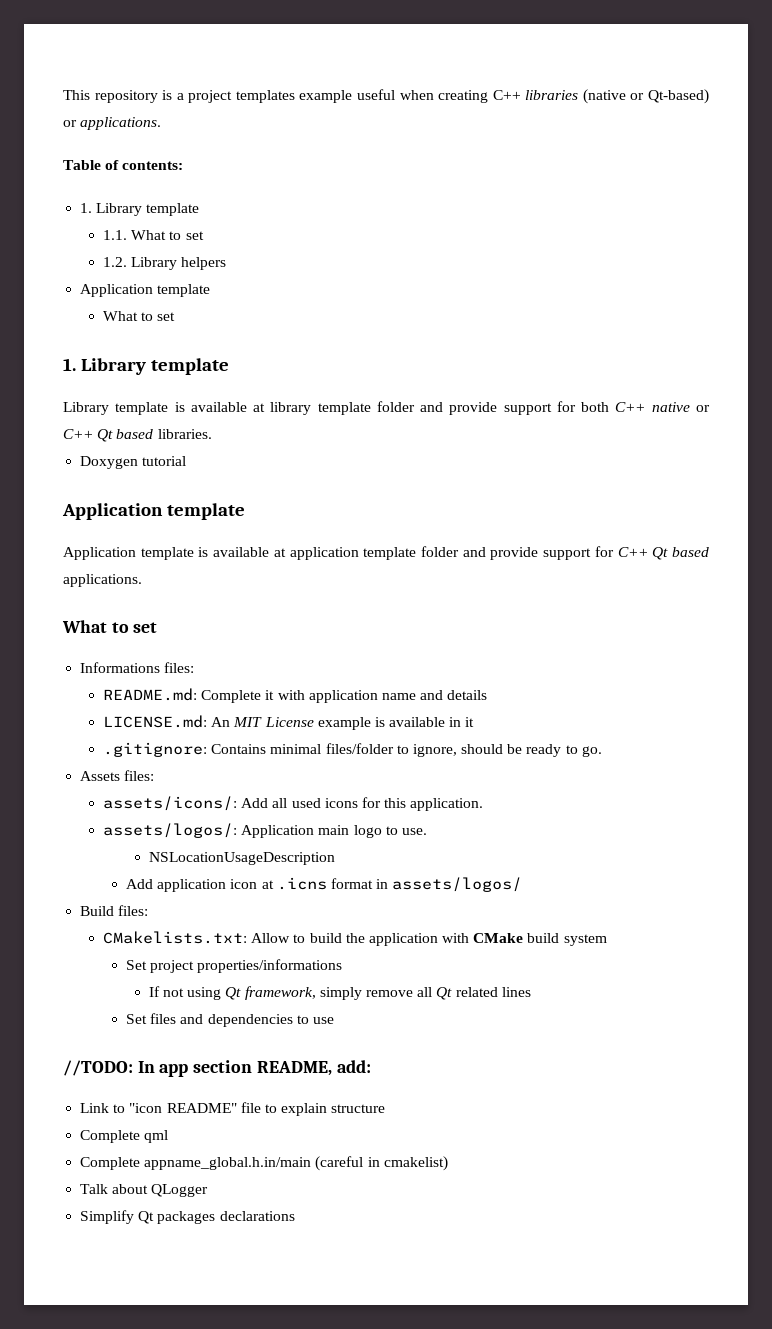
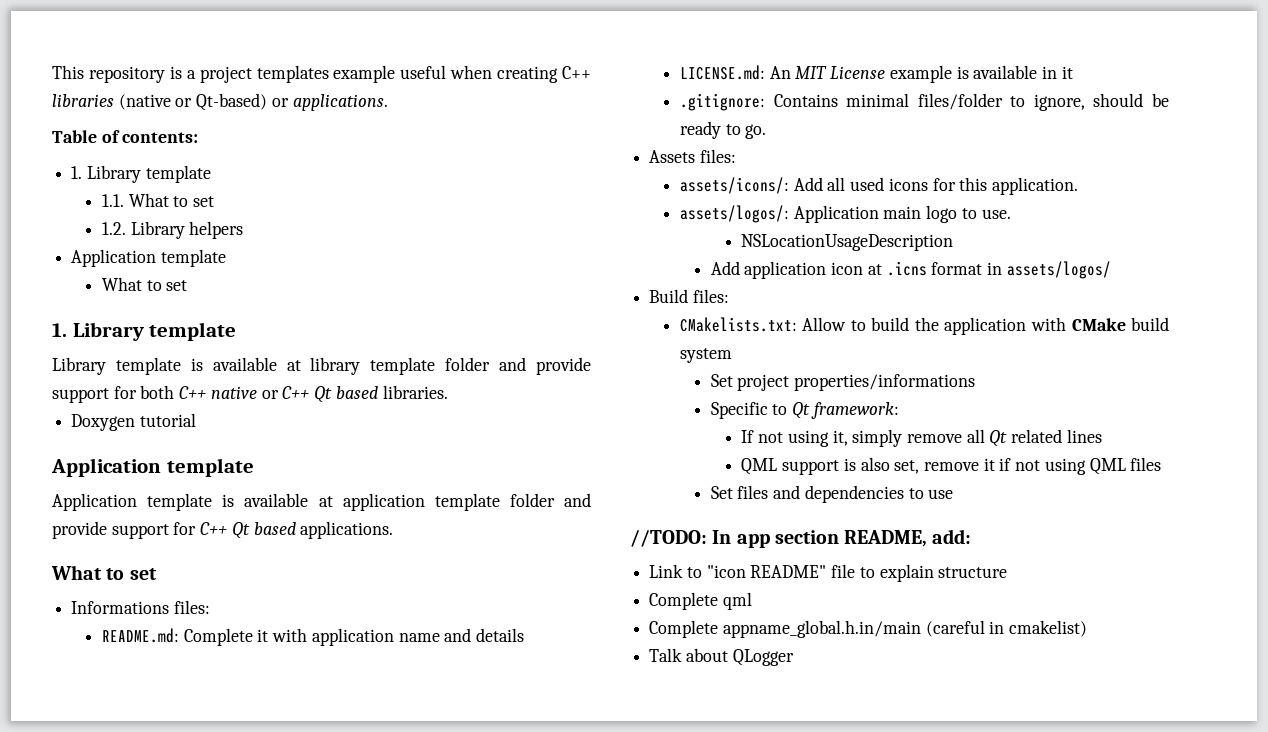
(343, 966) none -> [710,402,899,419] // Specific to Qt framework:
[225,986,316,1000] Qt framework, -> [832,430,848,446] it,
(531, 992) none -> [741,457,1162,475] // QML support is also set, remove it if not using QML files
[80,1210,295,1224] // Simplify Qt packages declarations -> (794, 657) none

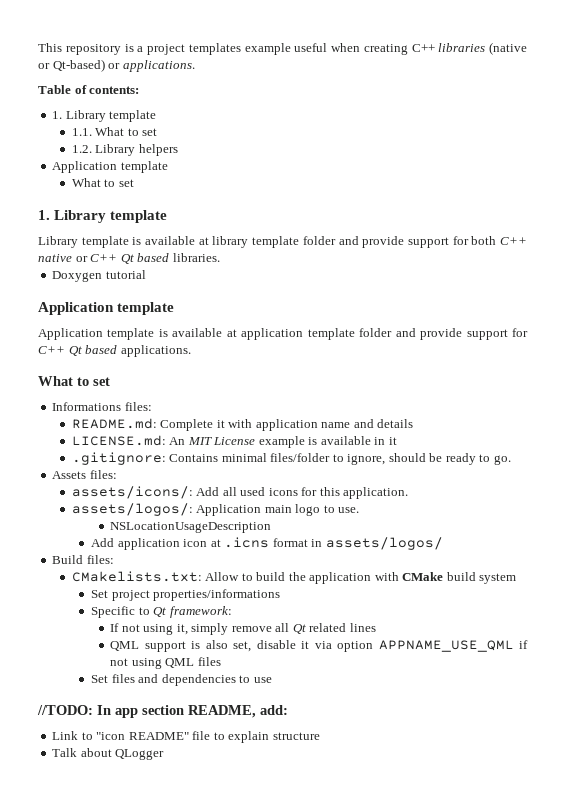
[923,458,995,471] remove it -> [256,640,514,652] disable it via option APPNAME_USE_QML
[649,592,752,610] [649,620,1088,638] // Complete qml // Complete appname_global.h.in/main (careful in cmakelist) -> (320, 736) none

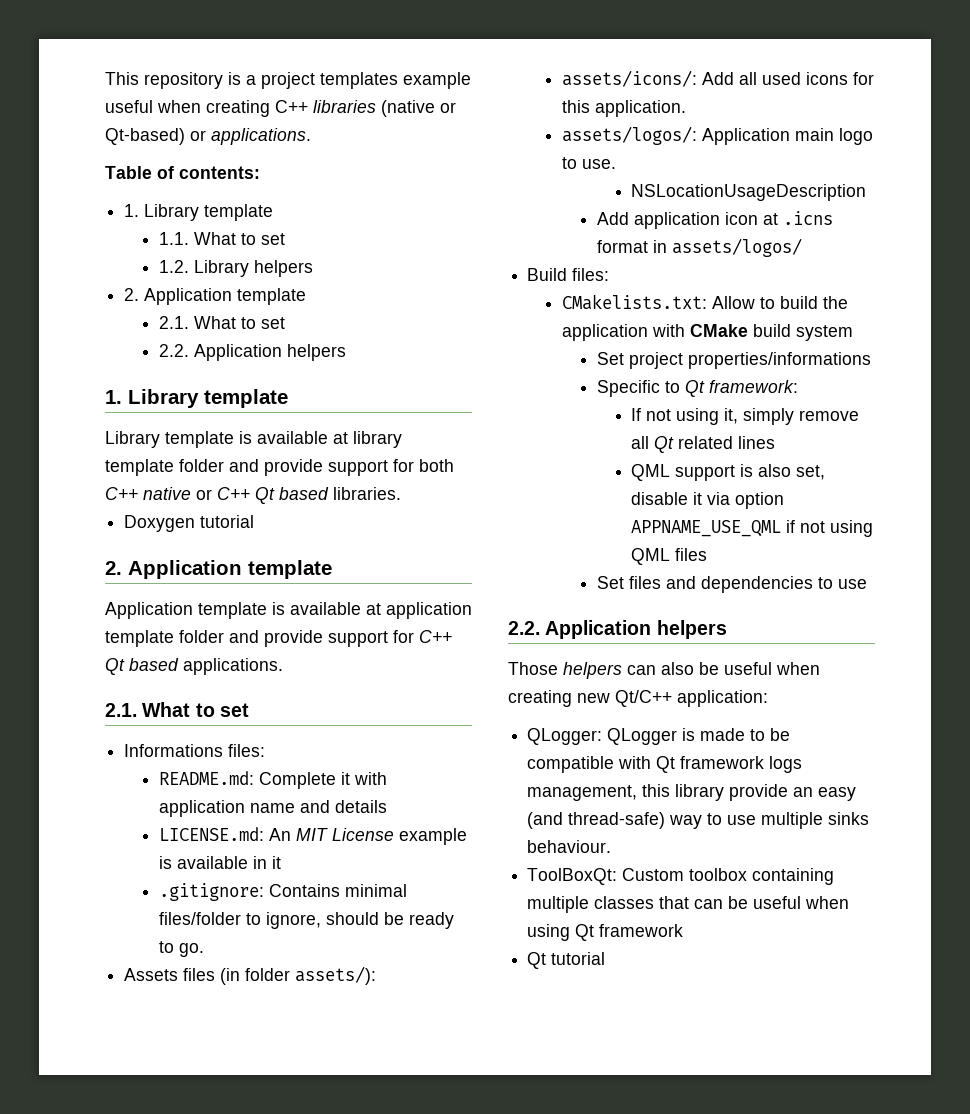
[52,161,168,173] [71,178,134,187] Application template // What to set -> [124,288,307,305] [158,316,285,329] [158,344,346,361] 2. Application template // 2.1. What to set // 2.2. Application helpers
(146, 274) none -> [105,561,122,575] 2.
(191, 351) none -> [105,703,137,717] 2.1.
[89,470,117,479] files: -> [183,966,377,985] files (in folder assets/):
[37,705,288,718] [52,731,320,743] [52,748,165,760] //TODO: In app section README, add: // Link to "icon README" file to explain structure // Talk about QLogger -> [508,620,727,639] [508,662,820,679] [508,690,768,707] [527,728,791,745] [527,756,803,773] [527,784,857,801] [527,812,870,829] [527,840,612,853] [527,868,835,885] [527,896,850,913] [527,924,684,941] [527,952,606,969] 2.2. Application helpers // Those helpers can also be useful when creating new Qt/C++ application: // QLogger: QLogger is made to be compatible with Qt framework logs management, this library provide an easy (and thread-safe) way to use multiple sinks behaviour. // ToolBoxQt: Custom toolbox containing multiple classes that can be useful when using Qt framework // Qt tutorial

